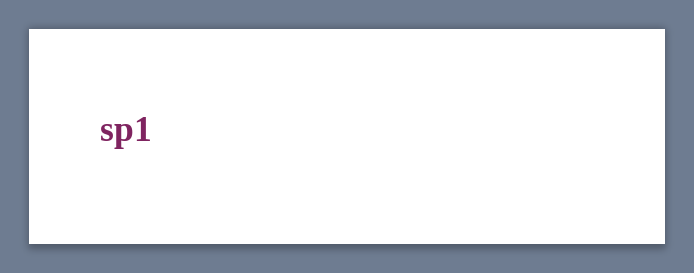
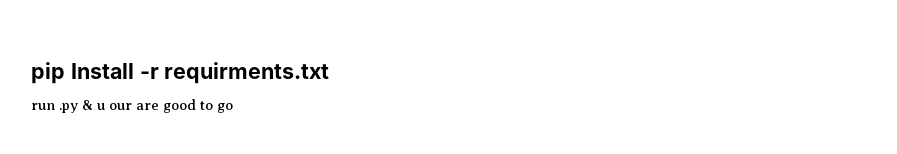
[100,117,152,149] sp1 -> [31,62,330,84] [31,99,233,113] pip Install -r requirments.txt // run .py & u our are good to go

